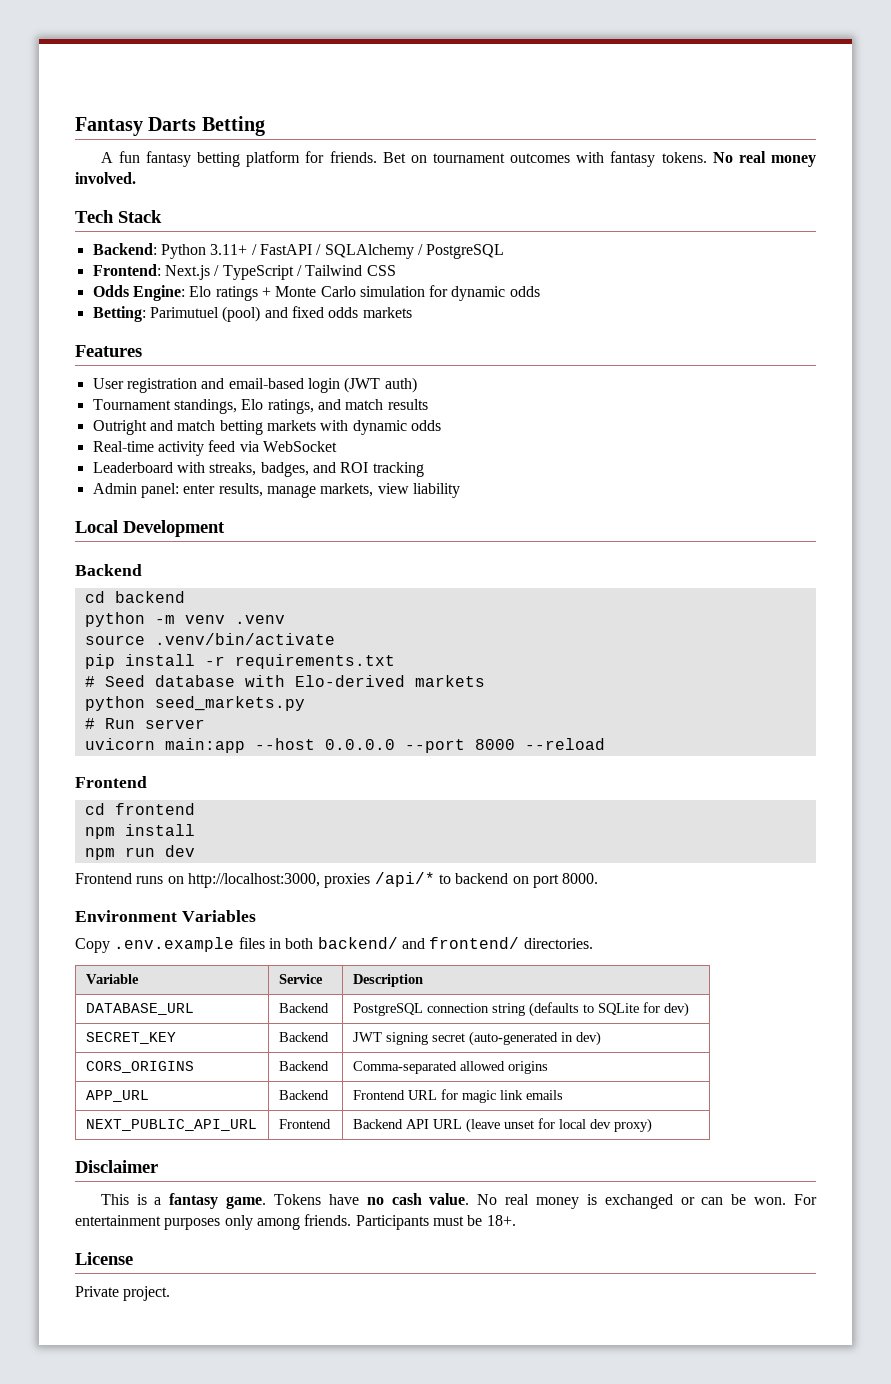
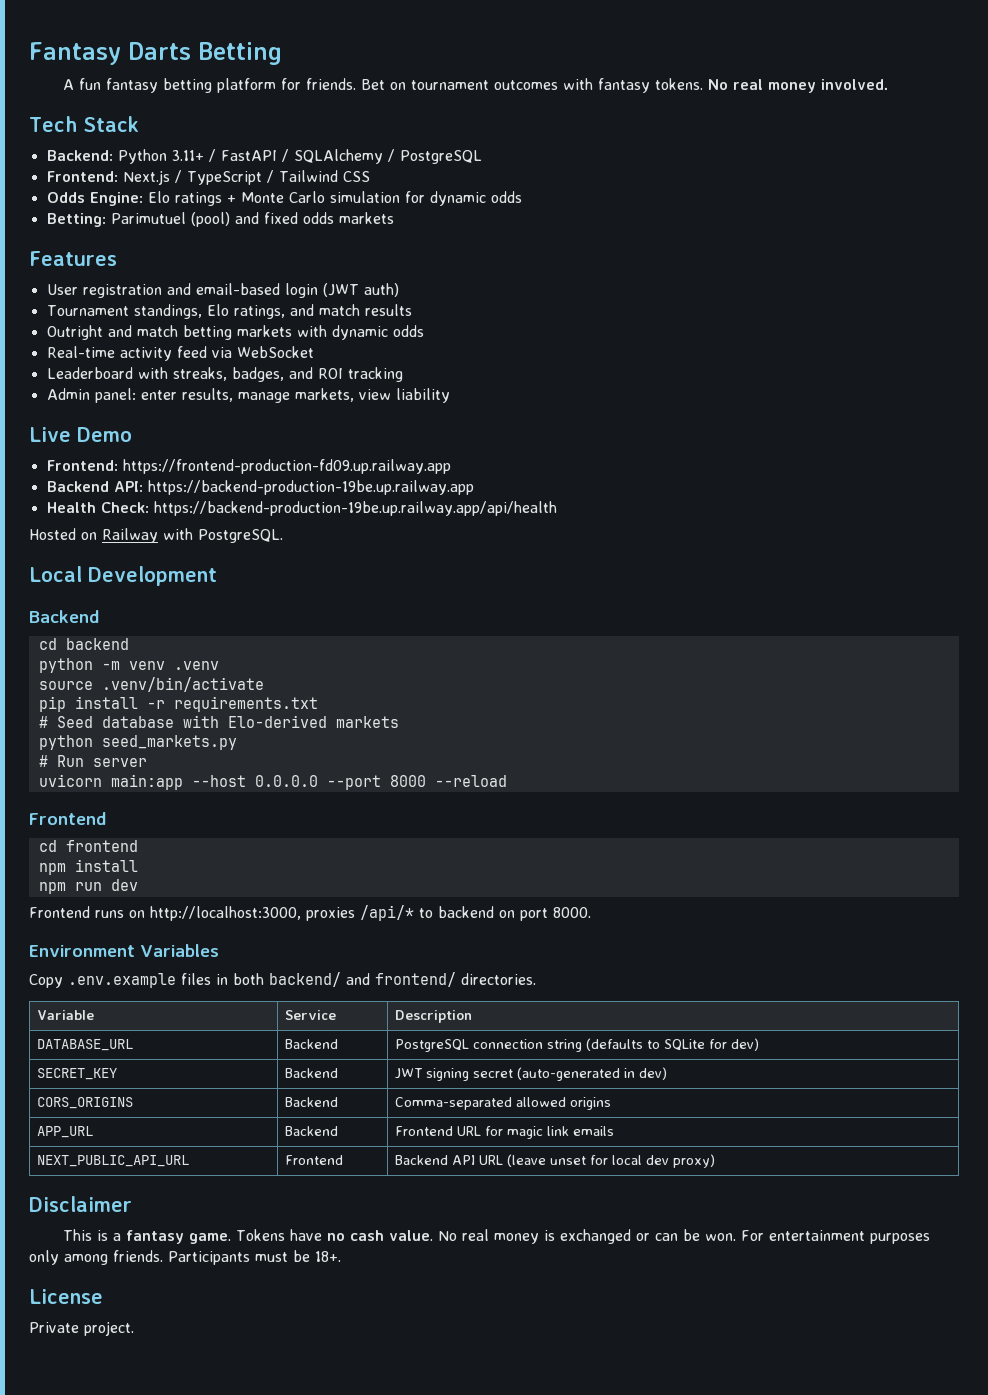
(460, 490) none -> [29,427,132,442] [46,459,451,474] [46,480,474,495] [46,501,557,516] [29,528,283,543] // Live Demo // Frontend: https://frontend-production-fd09.up.railway.app // Backend API: https://backend-production-19be.up.railway.app // Health Check: https://backend-production-19be.up.railway.app/api/health // Hosted on Railway with PostgreSQL.

